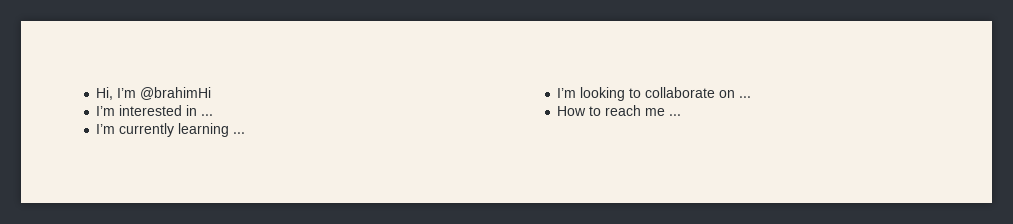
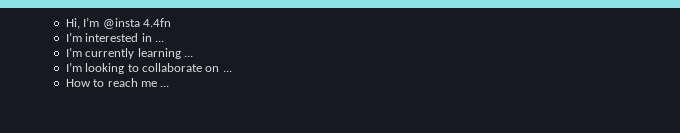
[140,87,212,100] @brahimHi -> [102,18,171,29] @insta 4.4fn

